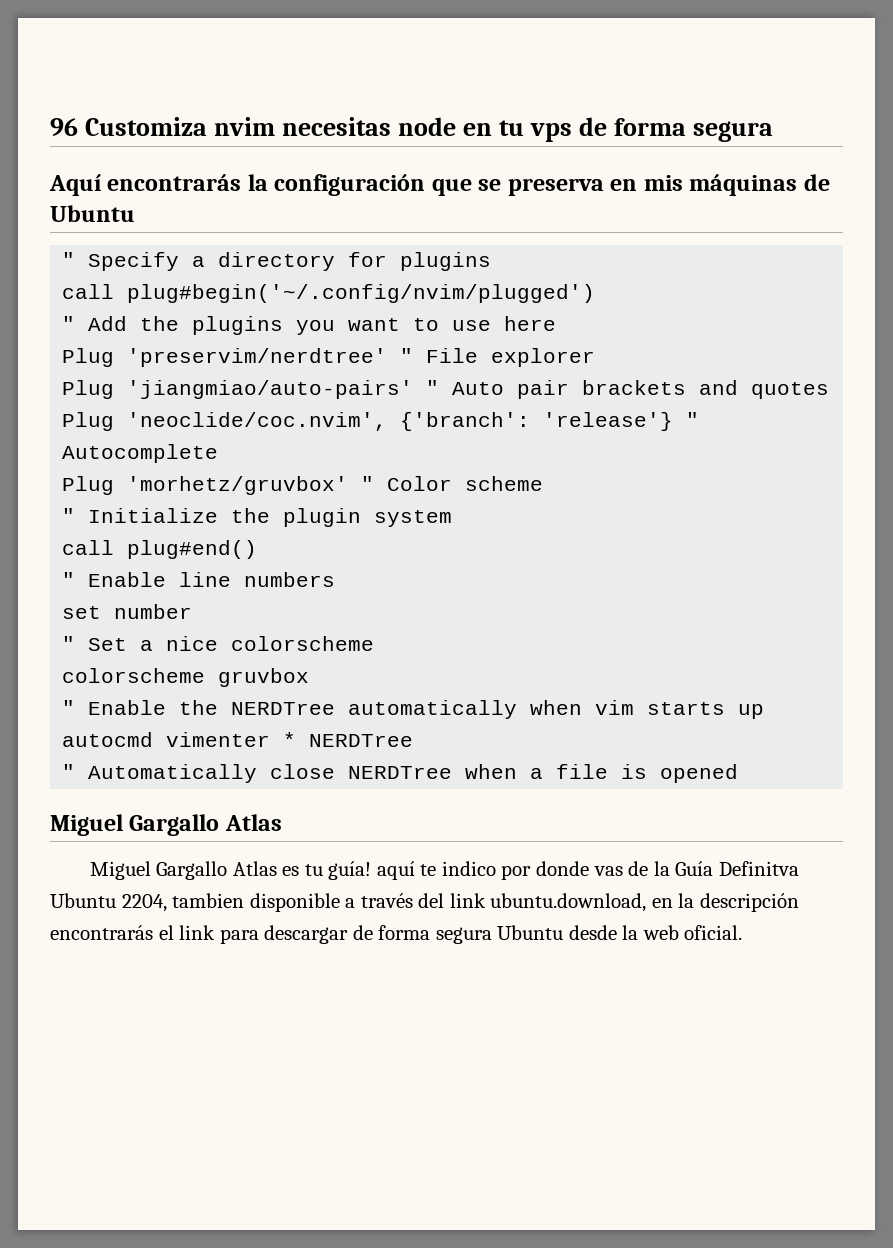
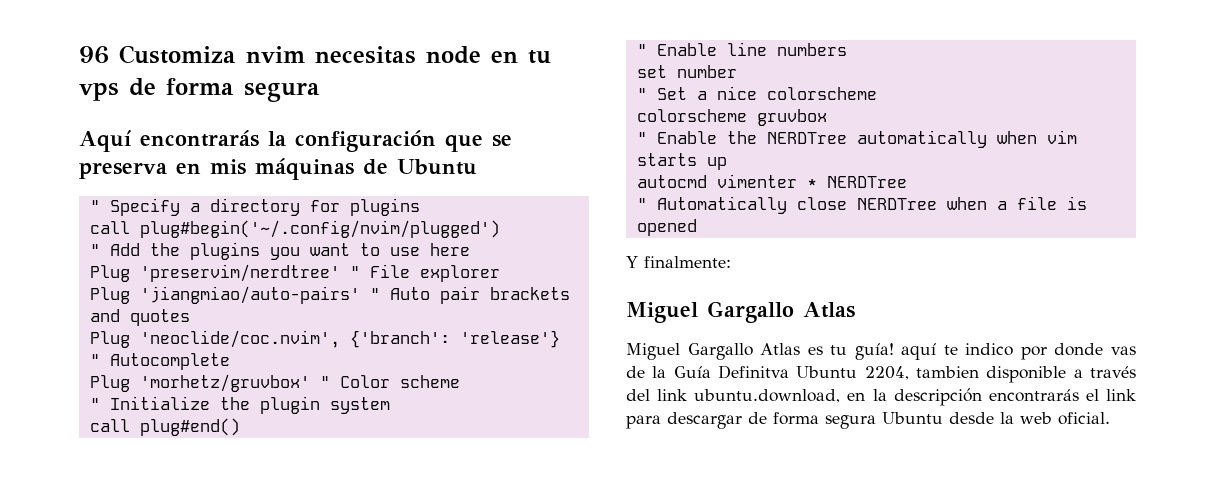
(739, 773) none -> [626,256,731,268] // Y finalmente:

